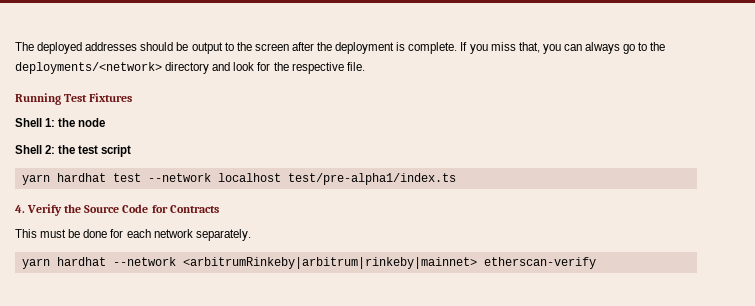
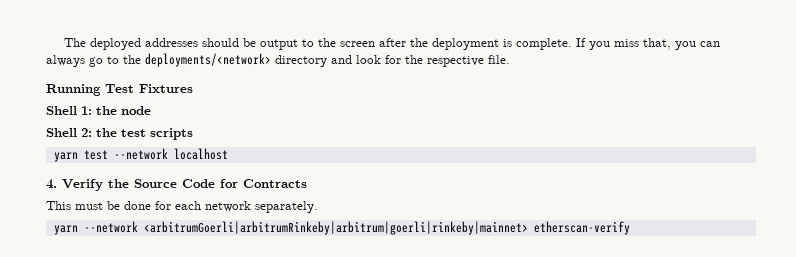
[101,145,132,157] [21,173,106,185] script // yarn hardhat -> [150,128,193,140] [53,152,78,162] scripts // yarn
[287,173,456,185] test/pre-alpha1/index.ts -> (228, 154) none
[56,257,477,269] hardhat --network <arbitrumRinkeby|arbitrum|rinkeby|mainnet> -> [83,221,528,235] --network <arbitrumGoerli|arbitrumRinkeby|arbitrum|goerli|rinkeby|mainnet>

